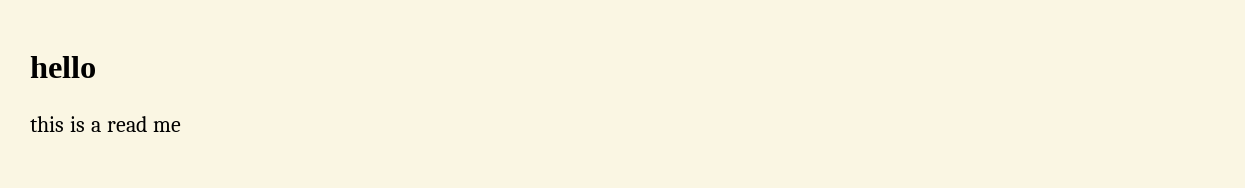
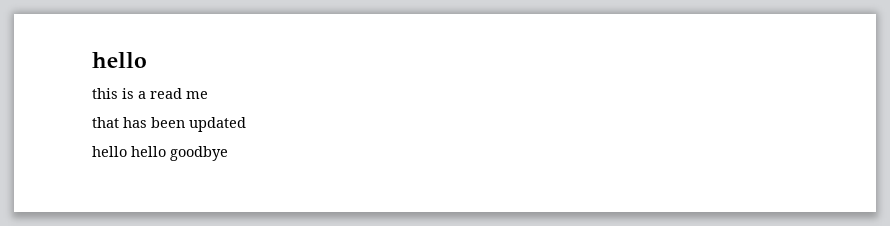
(181, 126) none -> [92,117,246,132] [92,146,228,161] // that has been updated // hello hello goodbye

